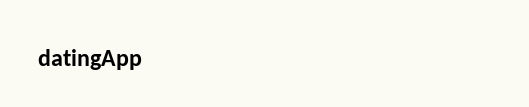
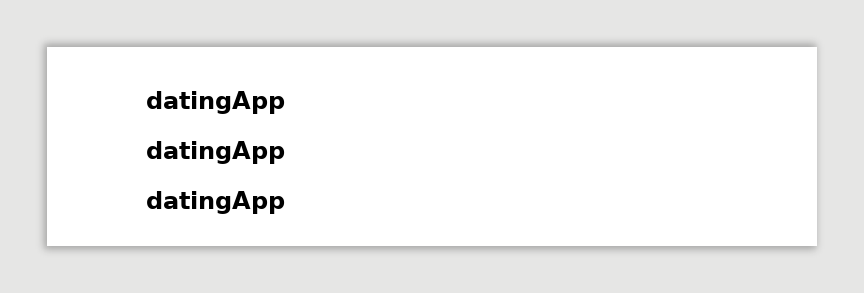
[38,49,142,70] datingApp -> [146,91,285,114] [146,141,285,164] [146,191,285,214] datingApp // datingApp // datingApp

